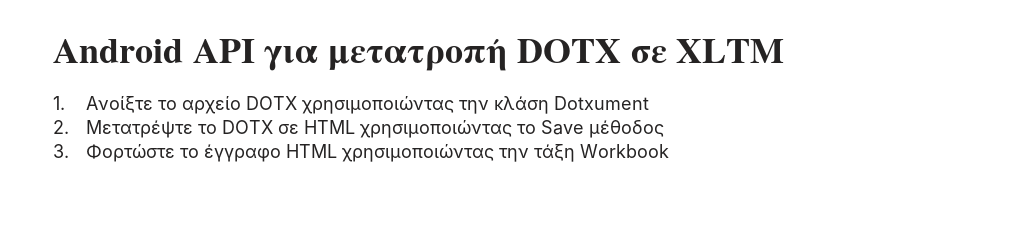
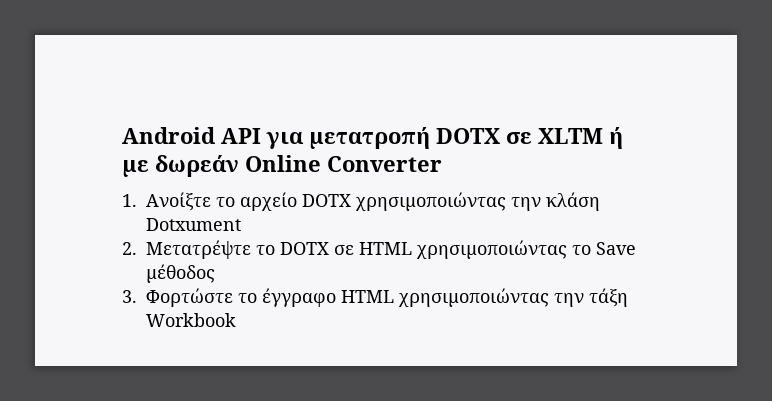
(785, 51) none -> [609,127,623,149] [122,155,442,177] ή με δωρεάν Online Converter

